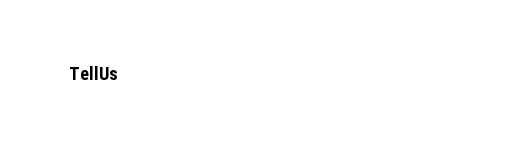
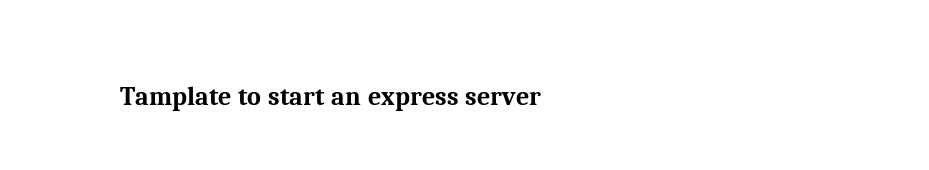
[69,66,118,80] TellUs -> [120,86,542,111] Tamplate to start an express server

